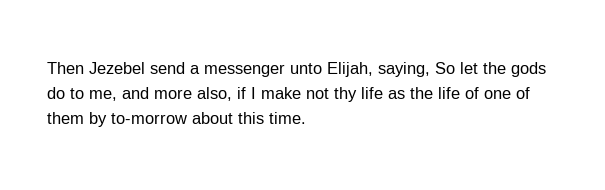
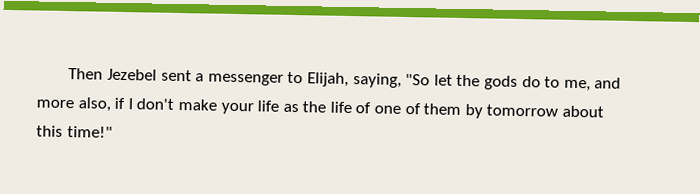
[150,62,185,74] send -> [160,69,192,82] sent
[290,63,322,74] unto -> [287,71,304,84] to
[435,62,455,74] So -> [405,73,431,86] "So
[261,87,357,102] make not thy -> [136,98,254,115] don't make your
[111,113,187,124] to-morrow -> [486,104,559,117] tomorrow
[269,112,306,124] time. -> [66,126,113,138] time!"

